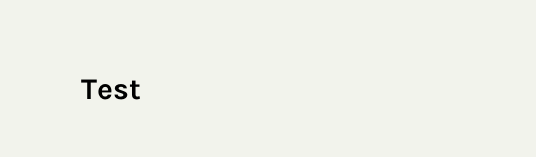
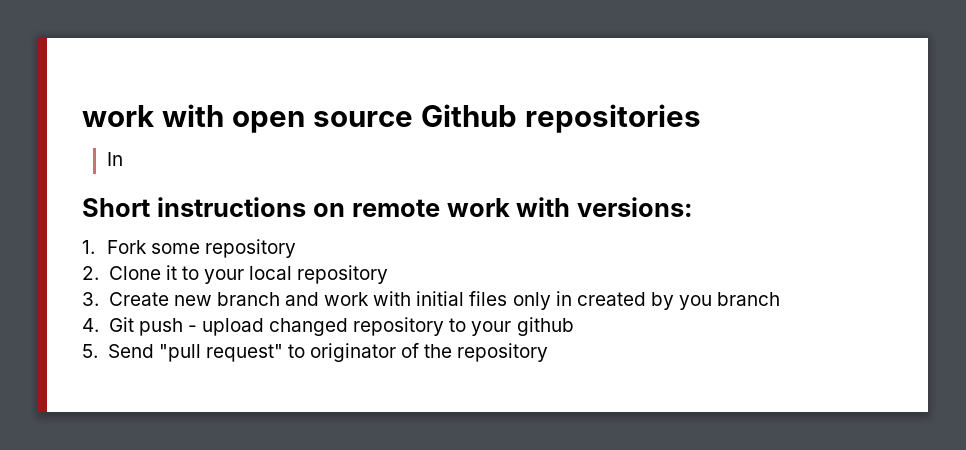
[81,79,141,100] Test -> [82,104,701,133] [106,152,123,166] [82,197,694,217] [82,239,296,258] [82,265,389,284] [82,291,781,310] [82,317,574,336] [82,343,549,362] work with open source Github repositories // In // Short instructions on remote work with versions: // 1. Fork some repository // 2. Clone it to your local repository // 3. Create new branch and work with initial files only in created by you branch // 4. Git push - upload changed repository to your github // 5. Send "pull request" to originator of the repository

